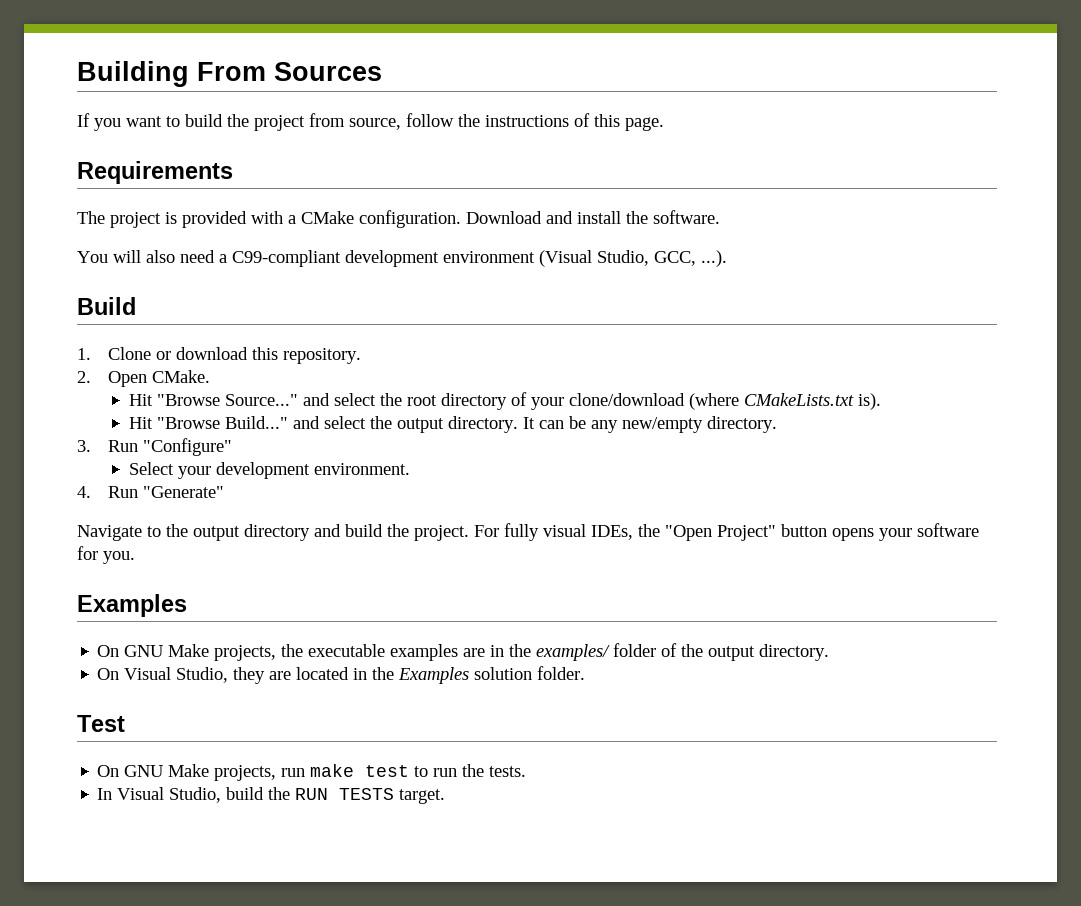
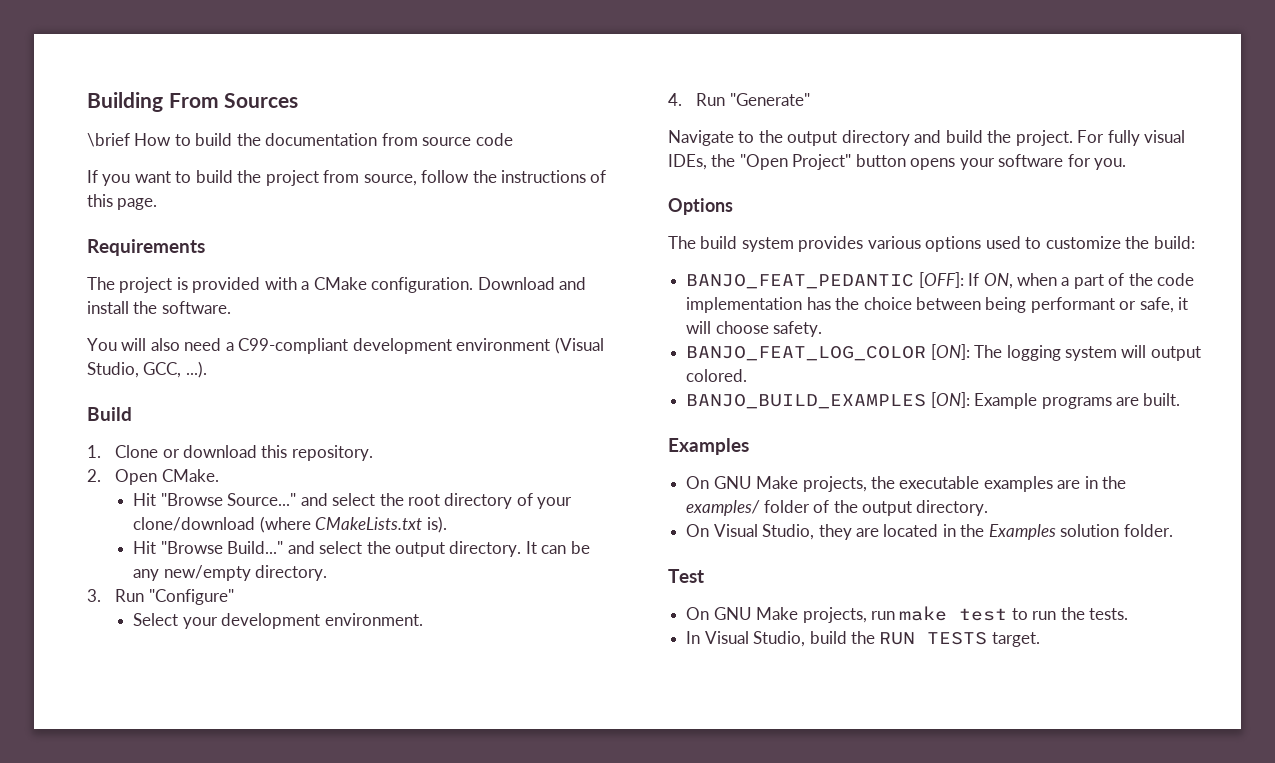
(382, 71) none -> [87,133,513,147] // \brief How to build the documentation from source code
(135, 557) none -> [668,198,733,215] [668,236,1195,252] [686,272,1195,289] [686,297,1189,313] [686,321,823,337] [686,344,1201,361] [686,369,748,382] [686,392,1181,409] // Options // The build system provides various options used to customize the build: // BANJO_FEAT_PEDANTIC [OFF]: If ON, when a part of the code implementation has the choice between being performant or safe, it will choose safety. // BANJO_FEAT_LOG_COLOR [ON]: The logging system will output colored. // BANJO_BUILD_EXAMPLES [ON]: Example programs are built.

